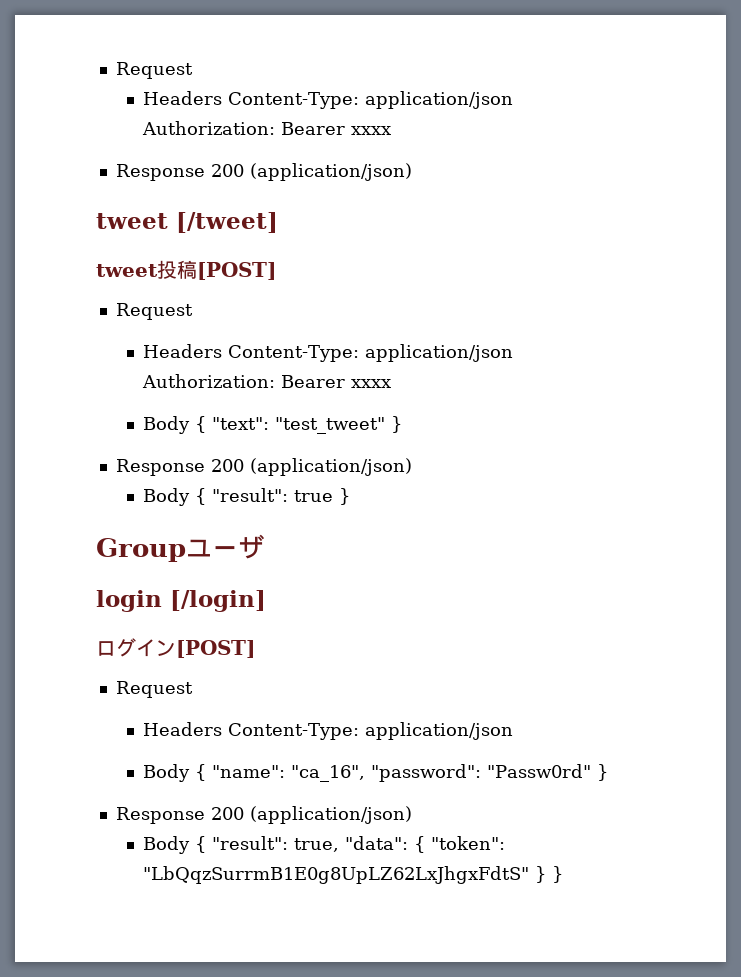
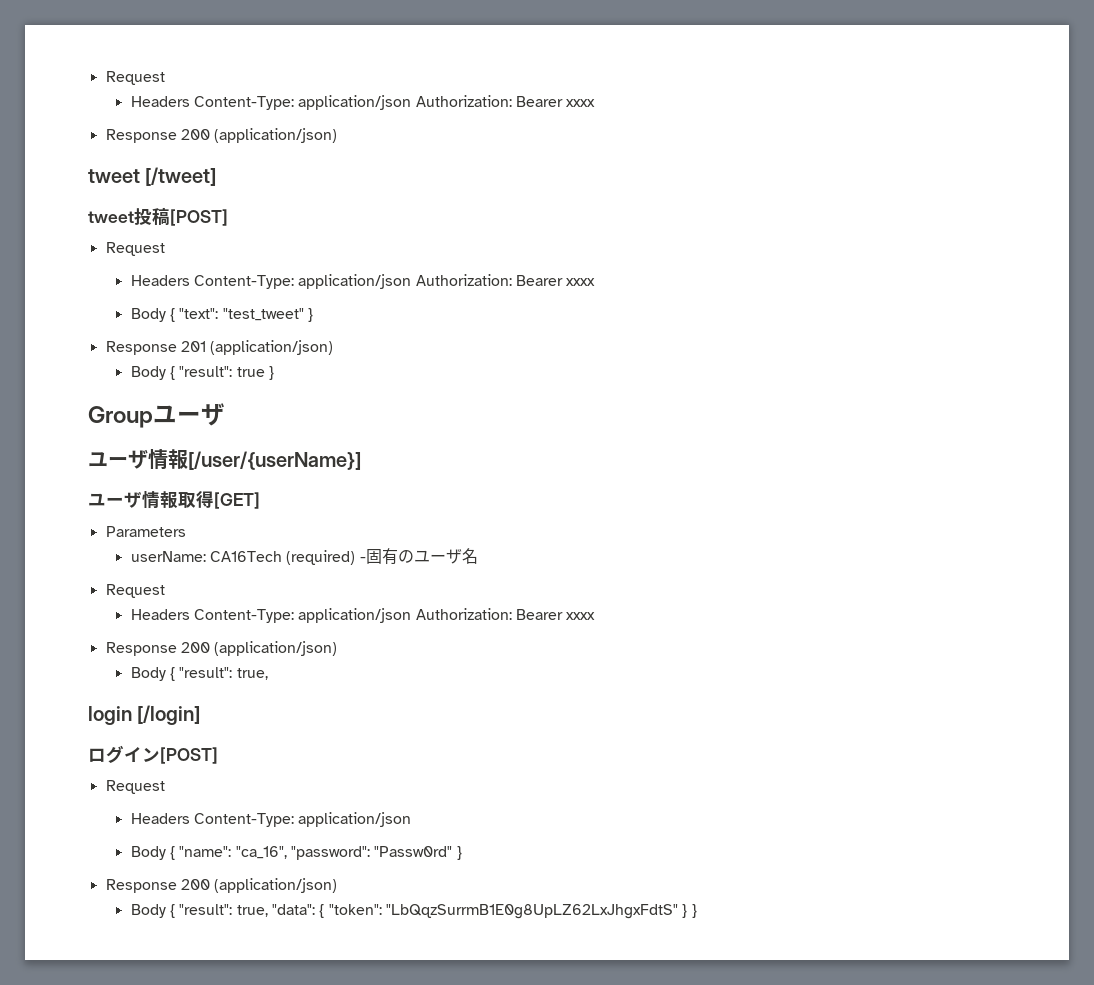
[210,459,244,472] 200 -> [180,341,206,352] 201
(264, 546) none -> [88,449,361,470] [88,491,260,509] [105,526,186,537] [130,548,478,565] [105,584,165,598] [130,608,596,623] [105,641,338,656] [130,667,268,681] // ユーザ情報[/user/{userName}] // ユーザ情報取得[GET] // Parameters // userName: CA16Tech (required) -固有のユーザ名 // Request // Headers Content-Type: application/json Authorization: Bearer xxxx // Response 200 (application/json) // Body { "result": true,

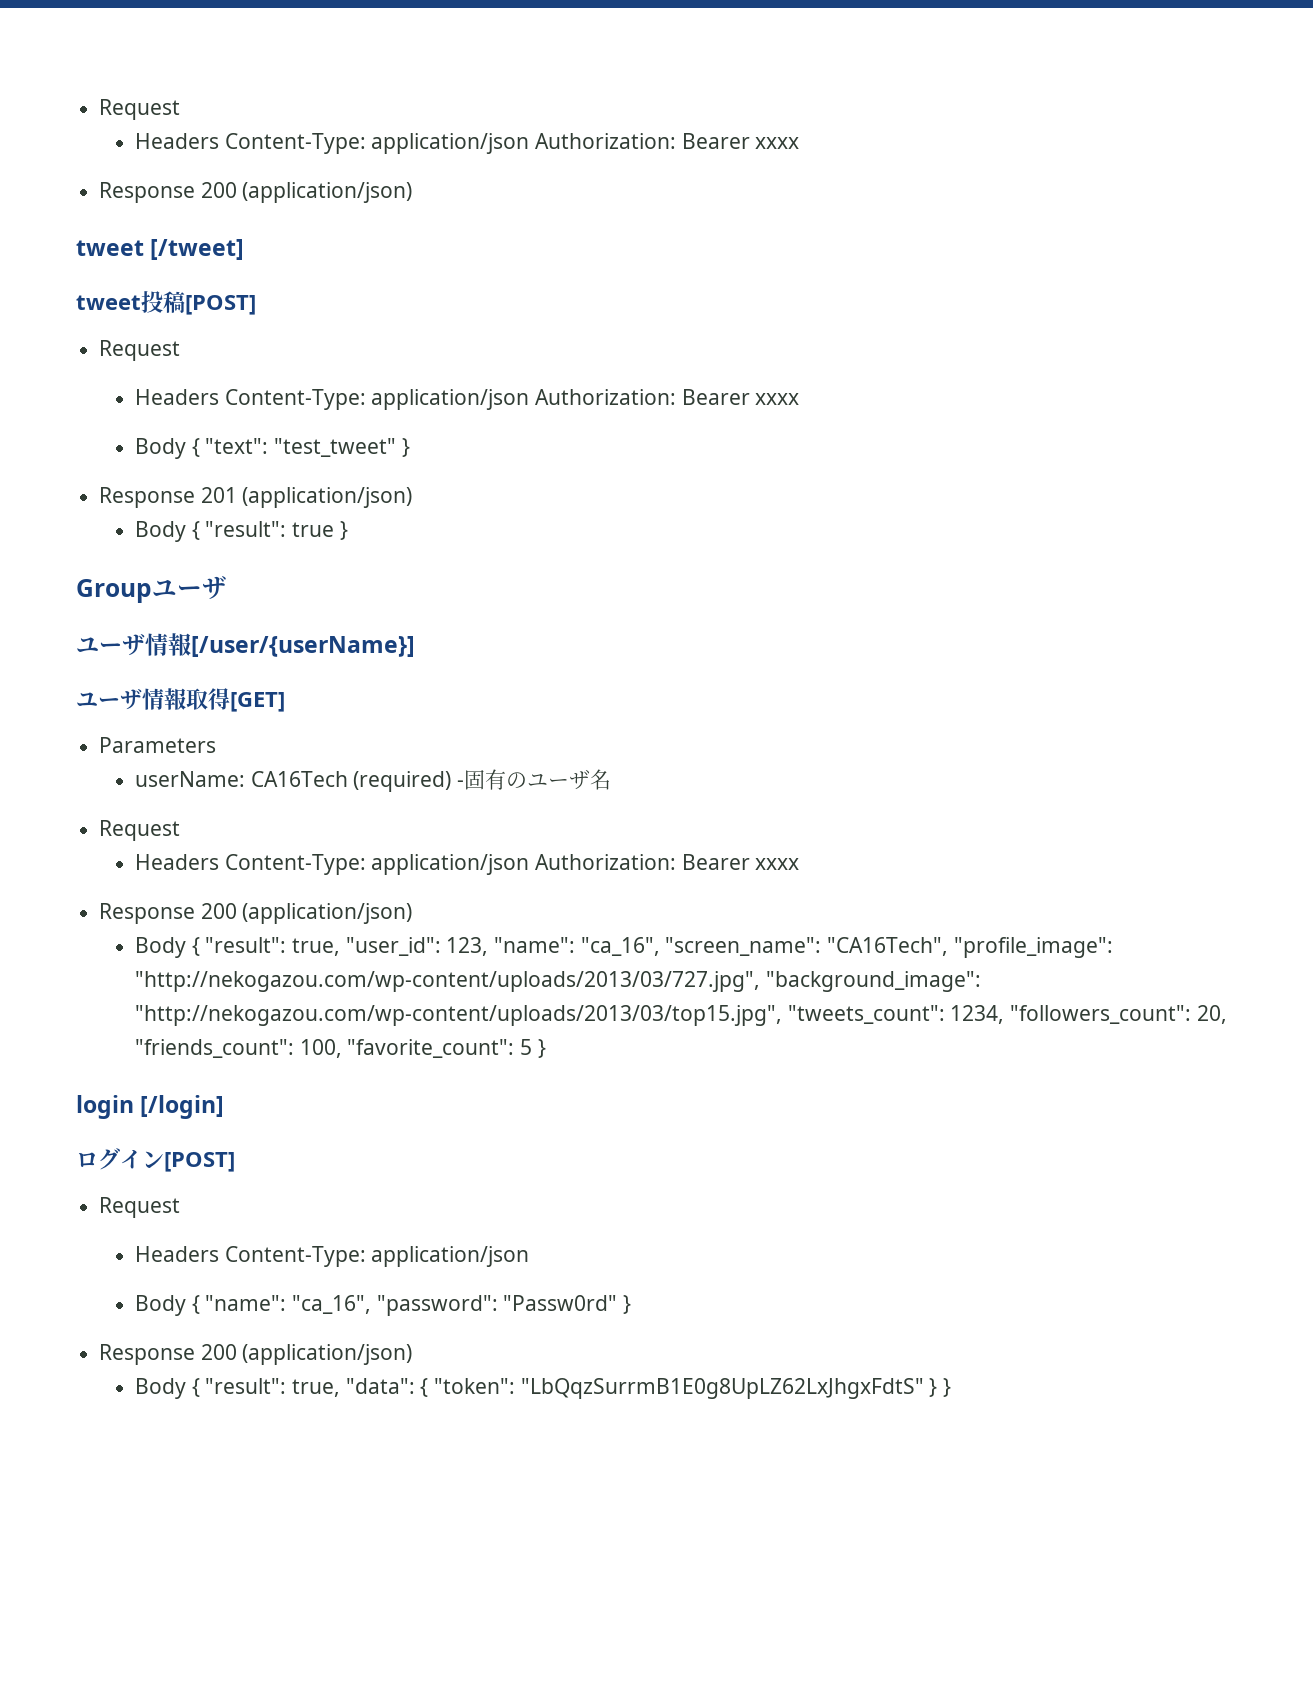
(268, 674) none -> [345,937,1113,958] [134,971,981,992] [134,1005,1227,1026] [134,1039,546,1058] "user_id": 123, "name": "ca_16", "screen_name": "CA16Tech", "profile_image": "http://nekogazou.com/wp-content/uploads/2013/03/727.jpg", "background_image": "http://nekogazou.com/wp-content/uploads/2013/03/top15.jpg", "tweets_count": 1234, "followers_count": 20, "friends_count": 100, "favorite_count": 5 }

